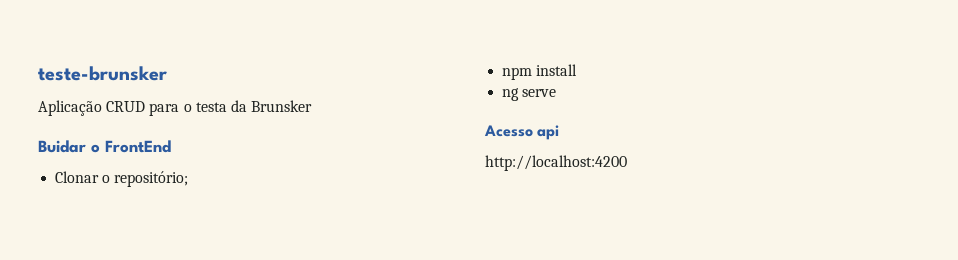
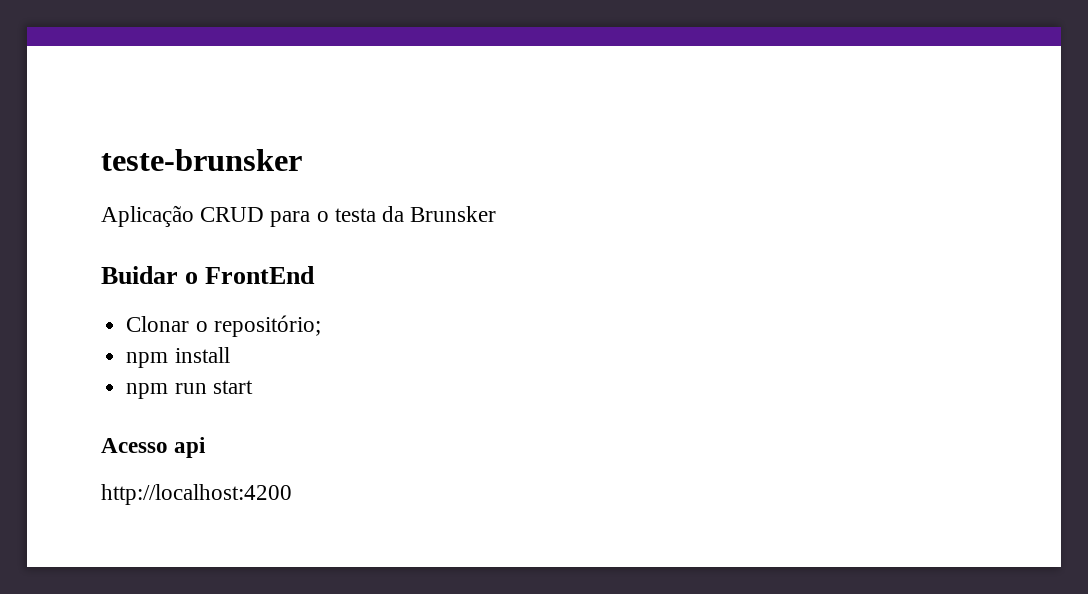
[502,88,557,101] ng serve -> [126,380,253,399] npm run start

